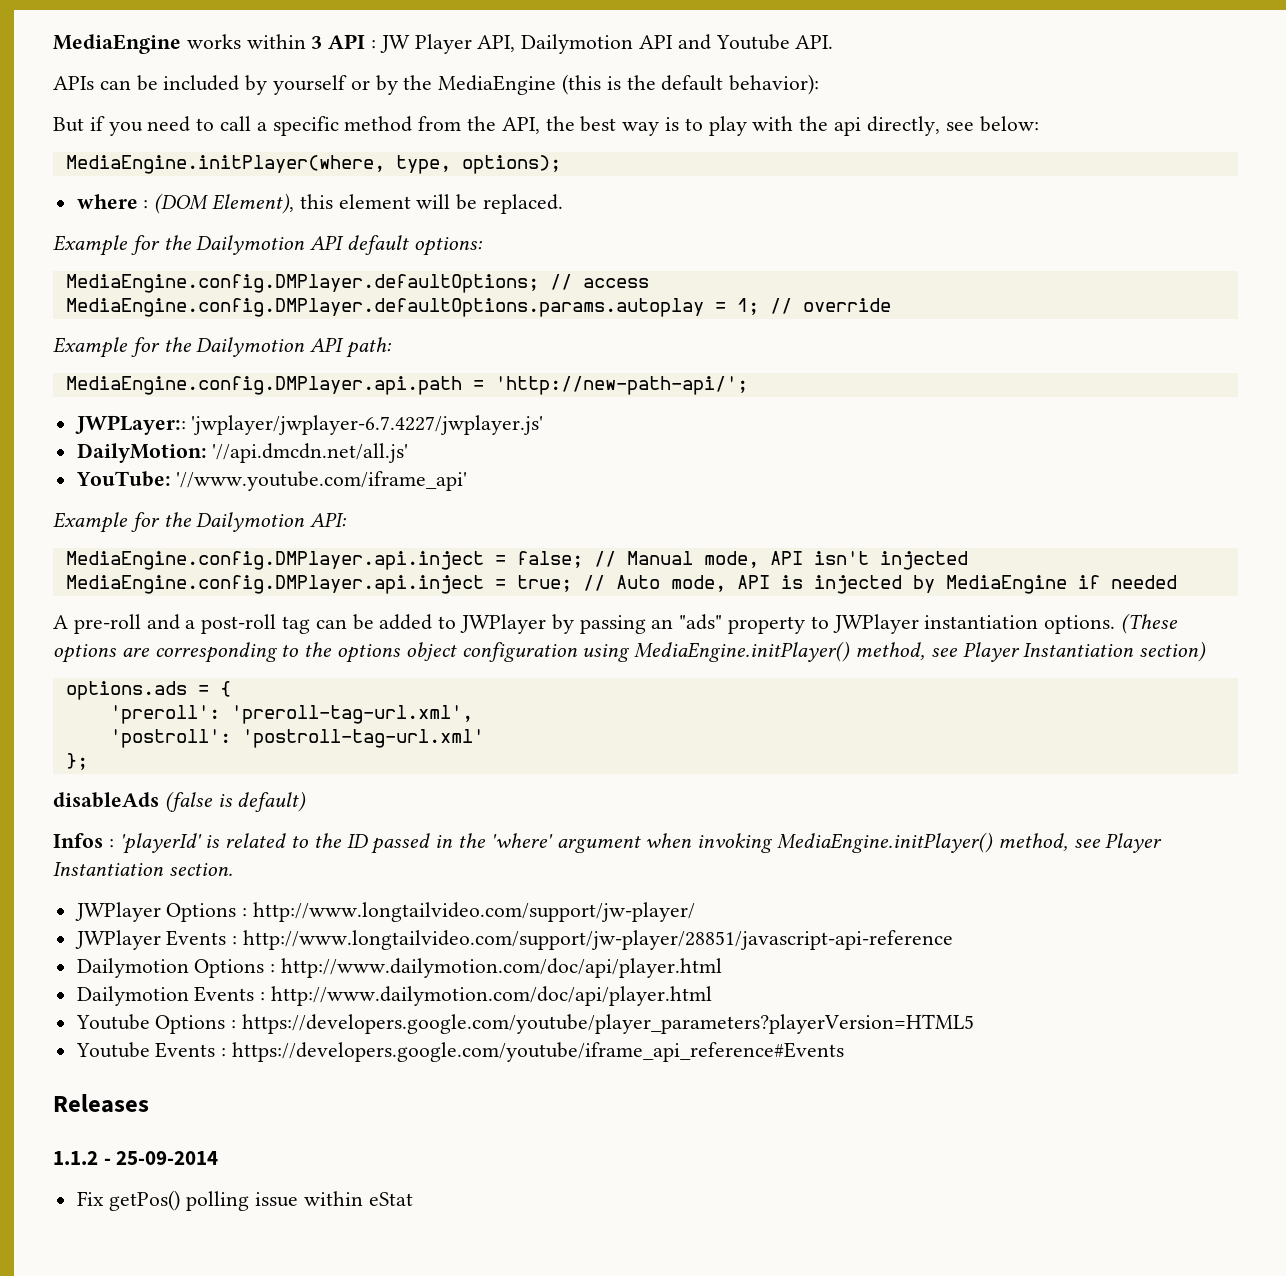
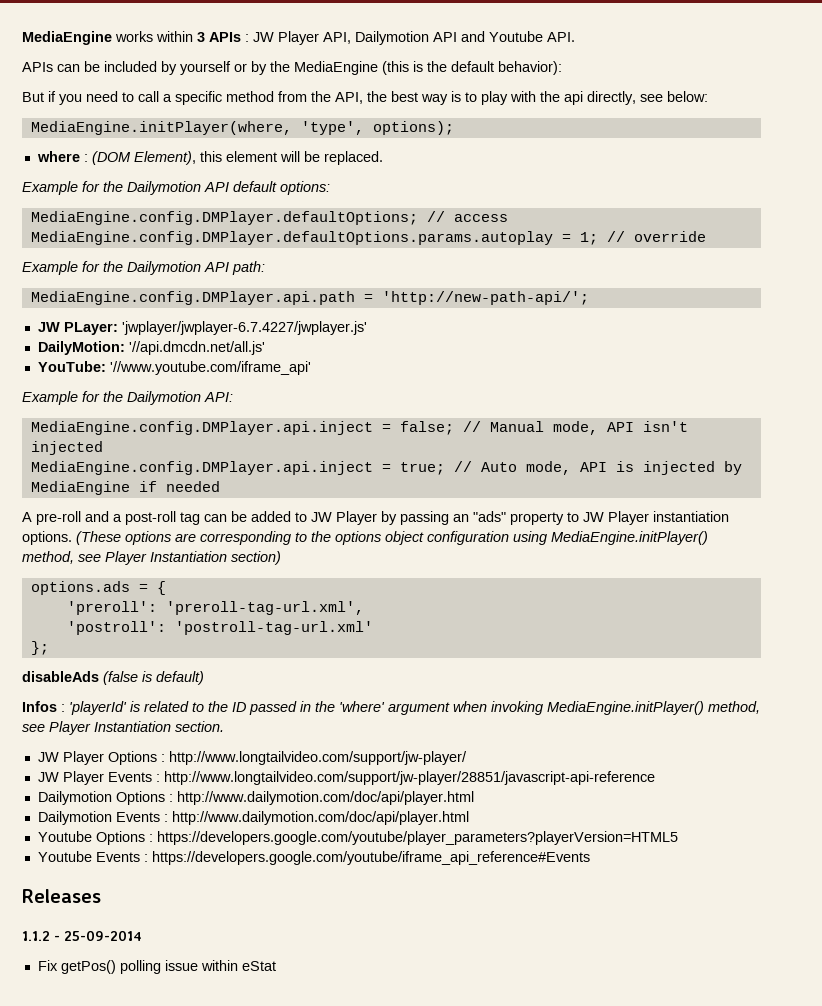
[328,34,366,49] API -> [209,32,241,42] APIs
[395,155,451,174] type, -> [300,121,364,135] 'type',
[74,415,186,435] JWPLayer:: -> [37,322,118,335] JW PLayer:
[460,614,547,634] JWPlayer -> [311,511,377,525] JW Player
[832,614,919,634] JWPlayer -> [583,511,649,525] JW Player
[74,902,161,922] JWPlayer -> [37,751,104,765] JW Player
[74,930,161,950] JWPlayer -> [37,771,104,785] JW Player

